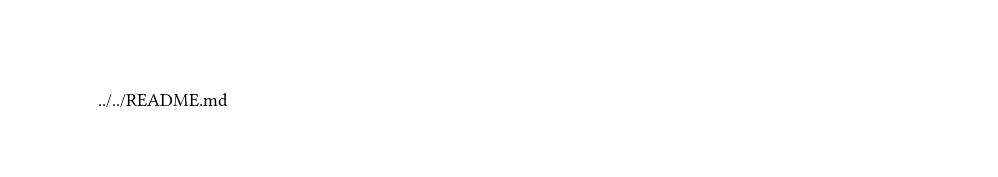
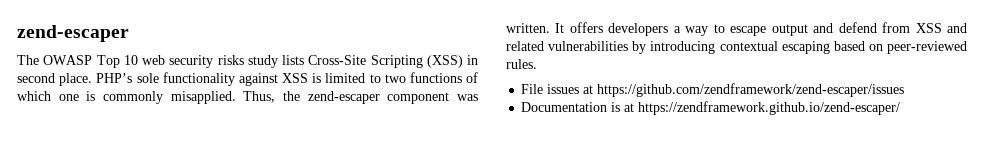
[98,93,228,108] ../../README.md -> [17,25,129,42] [17,55,478,68] [17,72,479,86] [17,91,479,104] [506,22,967,36] [506,41,967,54] [506,59,537,69] [521,83,905,97] [521,101,901,115] zend-escaper // The OWASP Top 10 web security risks study lists Cross-Site Scripting (XSS) in second place. PHP’s sole functionality against XSS is limited to two functions of which one is commonly misapplied. Thus, the zend-escaper component was written. It offers developers a way to escape output and defend from XSS and related vulnerabilities by introducing contextual escaping based on peer-reviewed rules. // File issues at https://github.com/zendframework/zend-escaper/issues // Documentation is at https://zendframework.github.io/zend-escaper/

